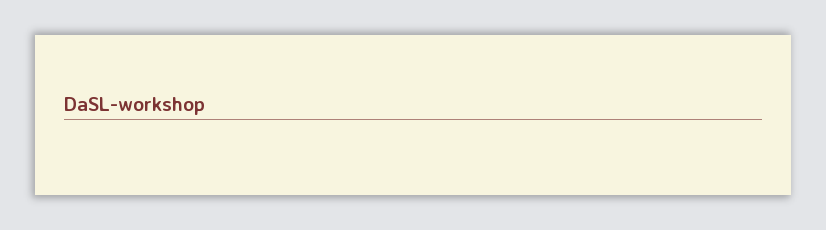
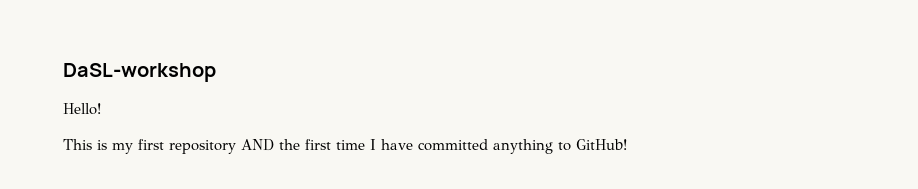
(205, 106) none -> [63,103,101,115] [63,139,627,154] // Hello! // This is my first repository AND the first time I have committed anything to GitHub!

